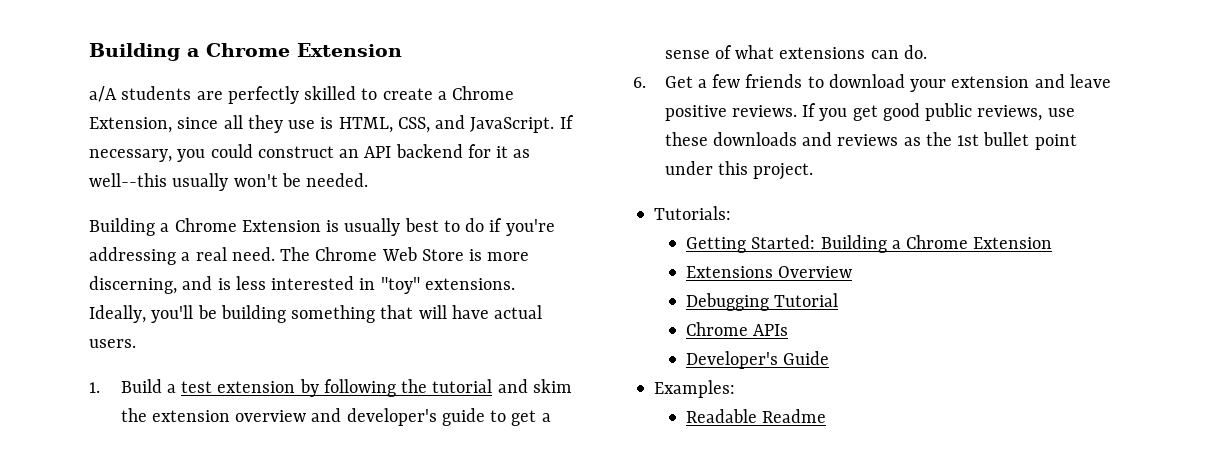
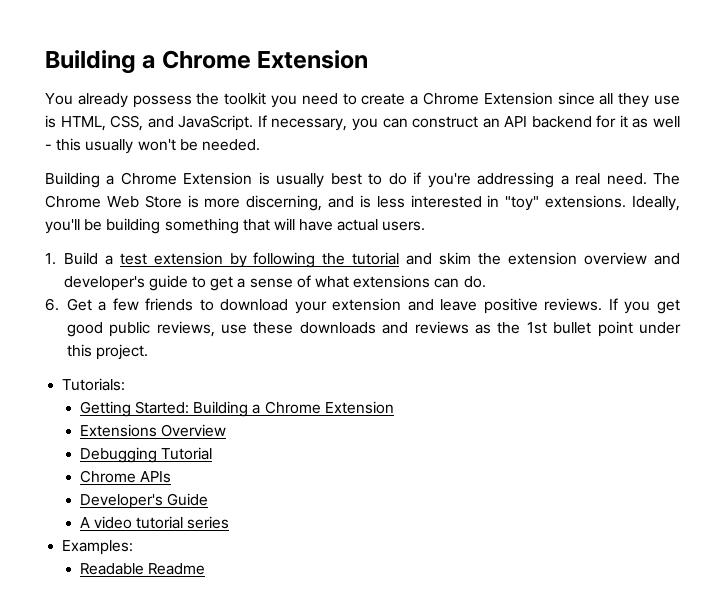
[89,43,402,61] [89,86,357,104] Building a Chrome Extension // a/A students are perfectly skilled -> [45,50,369,74] [45,92,338,108] Building a Chrome Extension // You already possess the toolkit you need
[89,117,172,133] Extension, -> [483,92,553,105] Extension
[210,144,253,158] could -> [382,118,408,128] can
[89,173,167,187] well--this -> [653,116,680,128] [45,138,82,151] well - this
(830, 358) none -> [79,516,230,529] // A video tutorial series

